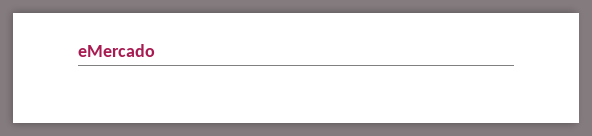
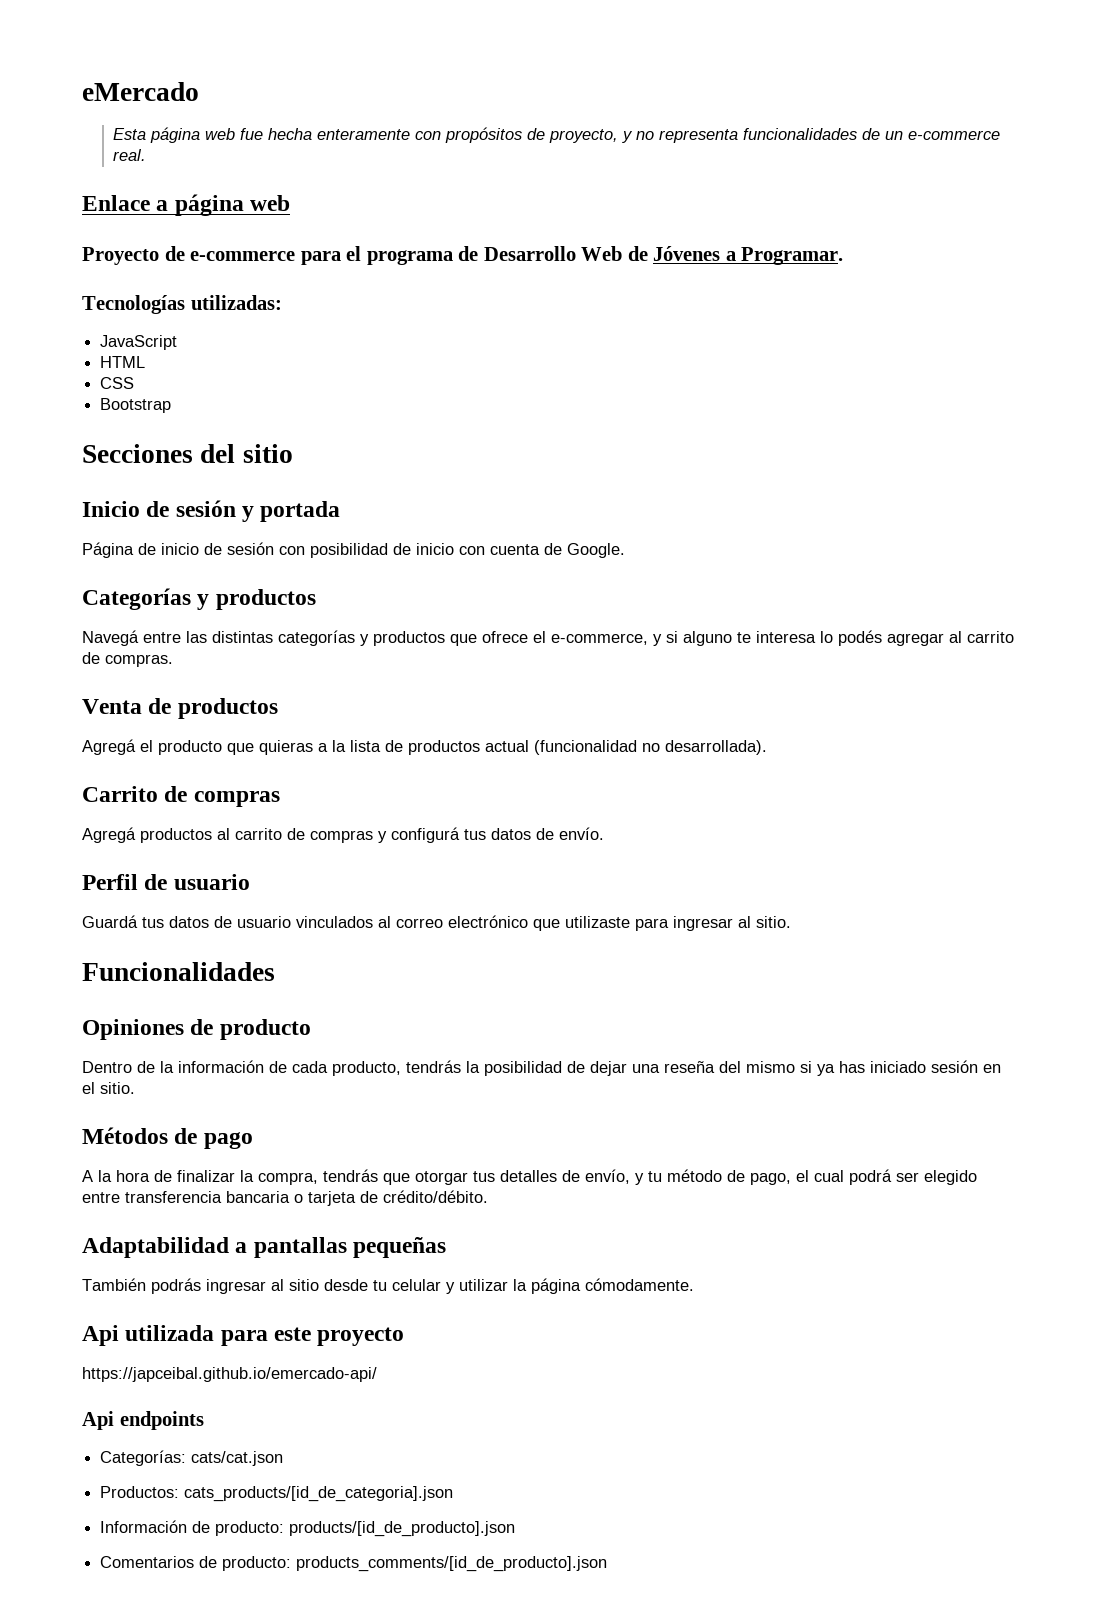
(155, 50) none -> [113,127,1001,143] [113,149,147,161] [82,194,291,216] [82,246,844,265] [82,295,282,314] [100,335,178,350] [100,356,146,368] [100,377,135,389] [100,398,172,413] [82,444,293,463] [82,500,341,522] [82,542,625,558] [82,588,316,610] [82,630,1014,646] [82,652,173,667] [82,698,278,719] [82,739,767,755] [82,786,280,807] [82,827,604,843] [82,874,250,890] [82,915,791,931] [82,962,275,981] [82,1019,311,1040] [82,1060,1001,1076] [82,1082,135,1094] [82,1127,253,1149] [82,1169,977,1185] [82,1190,488,1206] [82,1237,447,1258] [82,1278,694,1294] [82,1325,405,1346] [82,1367,377,1382] [82,1411,204,1430] [100,1450,284,1466] [100,1486,454,1502] [100,1520,516,1537] [100,1556,608,1572] // Esta página web fue hecha enteramente con propósitos de proyecto, y no representa funcionalidades de un e-commerce real. // Enlace a página web // Proyecto de e-commerce para el programa de Desarrollo Web de Jóvenes a Programar. // Tecnologías utilizadas: // JavaScript // HTML // CSS // Bootstrap // Secciones del sitio // Inicio de sesión y portada // Página de inicio de sesión con posibilidad de inicio con cuenta de Google. // Categorías y productos // Navegá entre las distintas categorías y productos que ofrece el e-commerce, y si alguno te interesa lo podés agregar al carrito de compras. // Venta de productos // Agregá el producto que quieras a la lista de productos actual (funcionalidad no desarrollada). // Carrito de compras // Agregá productos al carrito de compras y configurá tus datos de envío. // Perfil de usuario // Guardá tus datos de usuario vinculados al correo electrónico que utilizaste para ingresar al sitio. // Funcionalidades // Opiniones de producto // Dentro de la información de cada producto, tendrás la posibilidad de dejar una reseña del mismo si ya has iniciado sesión en el sitio. // Métodos de pago // A la hora de finalizar la compra, tendrás que otorgar tus detalles de envío, y tu método de pago, el cual podrá ser elegido entre transferencia bancaria o tarjeta de crédito/débito. // Adaptabilidad a pantallas pequeñas // También podrás ingresar al sitio desde tu celular y utilizar la página cómodamente. // Api utilizada para este proyecto // https://japceibal.github.io/emercado-api/ // Api endpoints // Categorías: cats/cat.json // Productos: cats_products/[id_de_categoria].json // Información de producto: products/[id_de_producto].json // Comentarios de producto: products_comments/[id_de_producto].json

